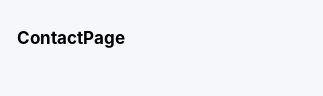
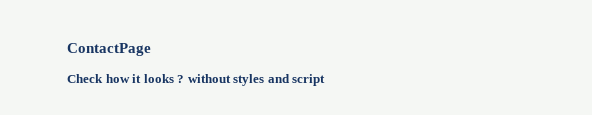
(125, 39) none -> [67,74,326,86] // Check how it looks ? without styles and script

